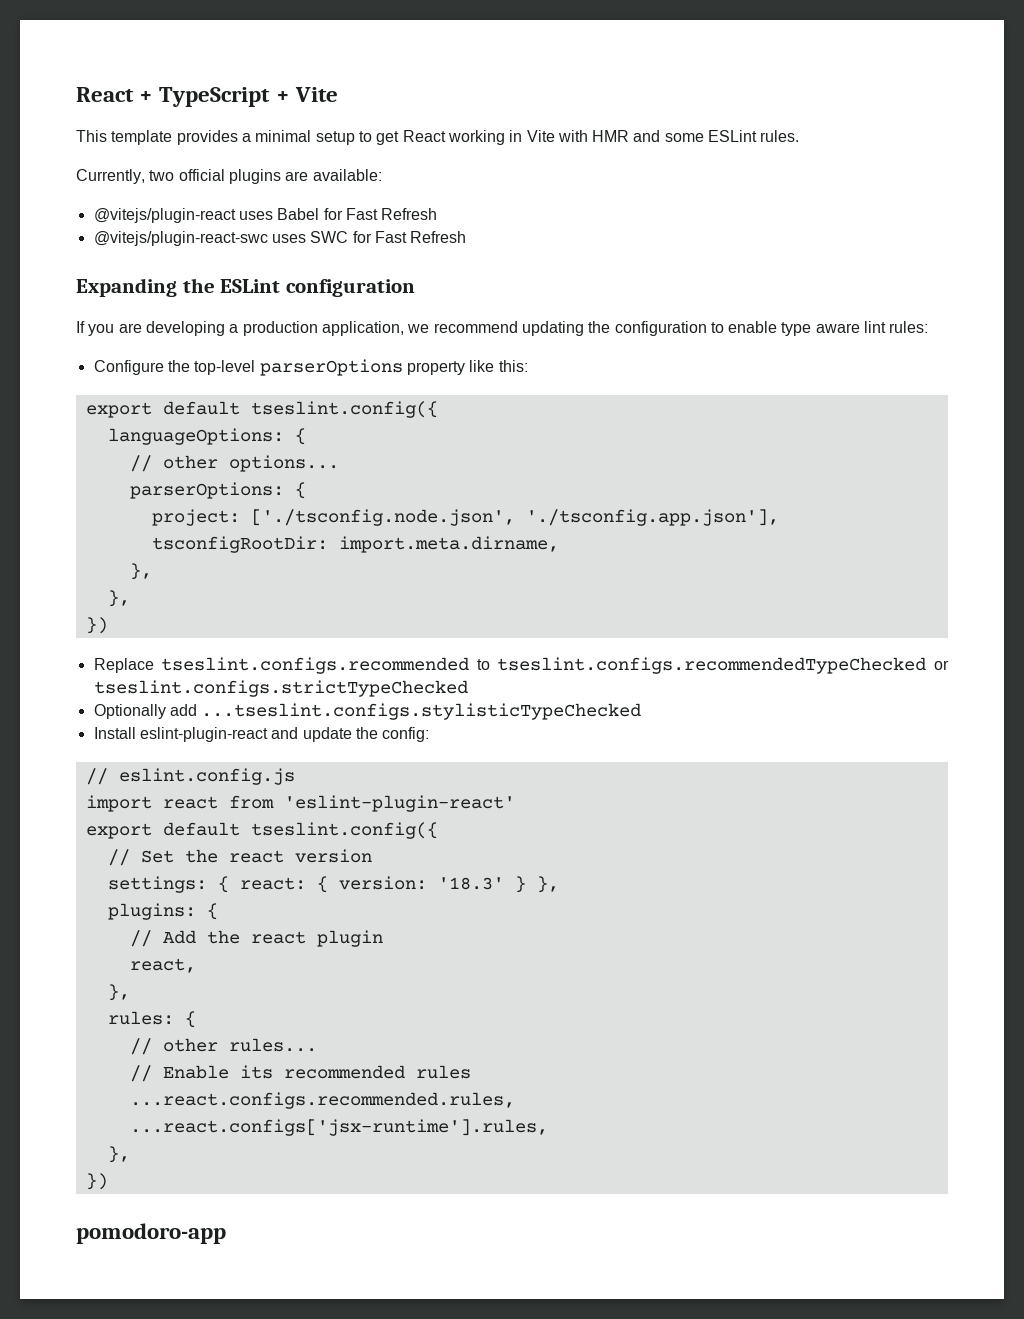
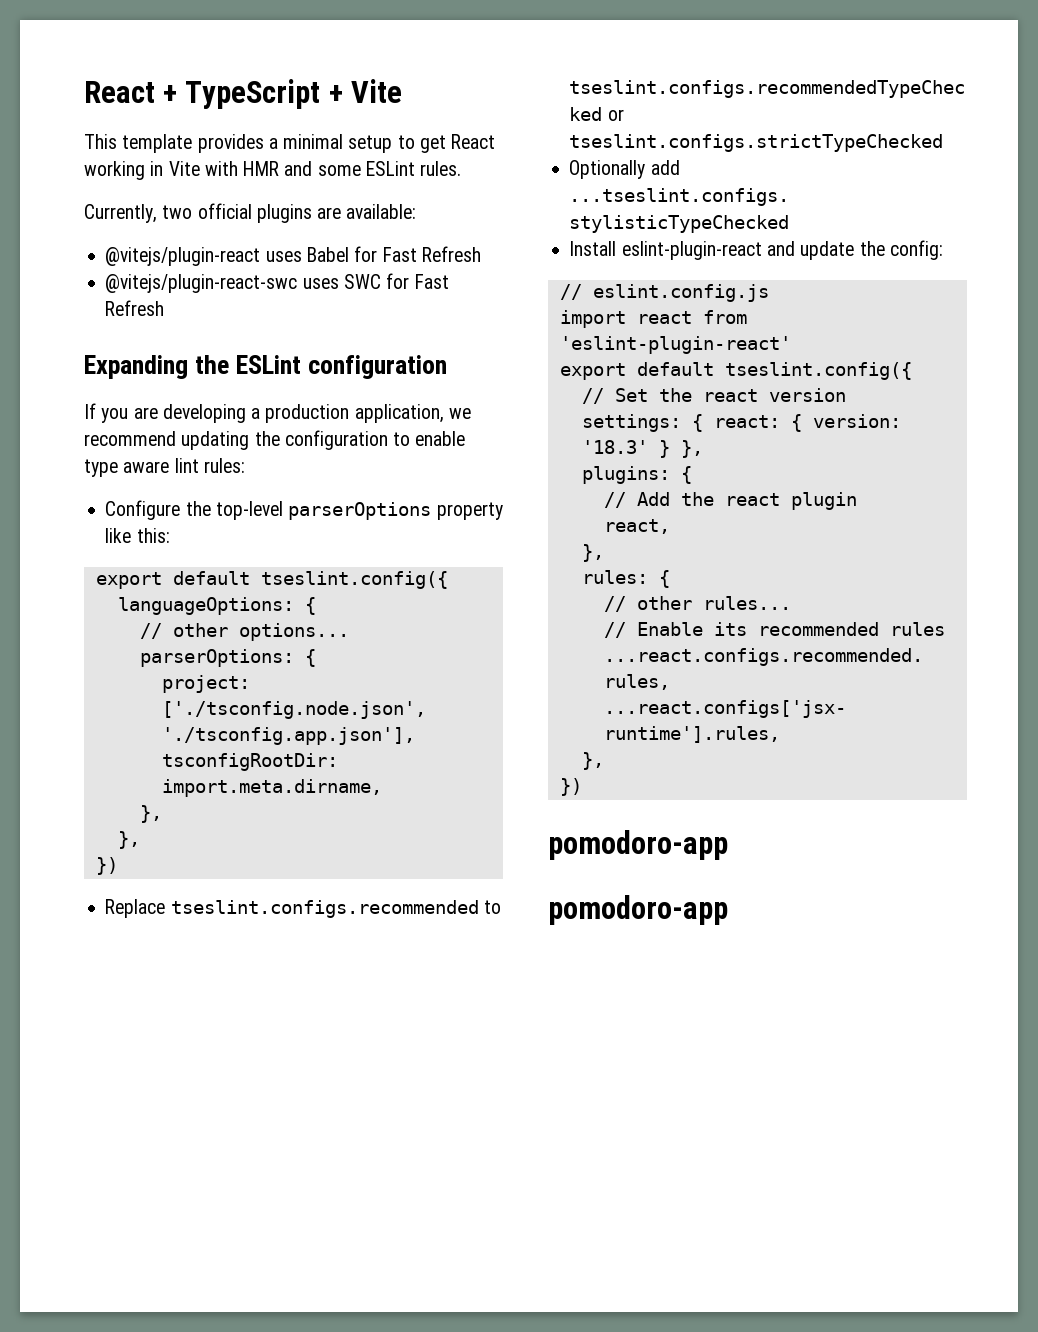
(226, 1233) none -> [548,895,728,925] // pomodoro-app

